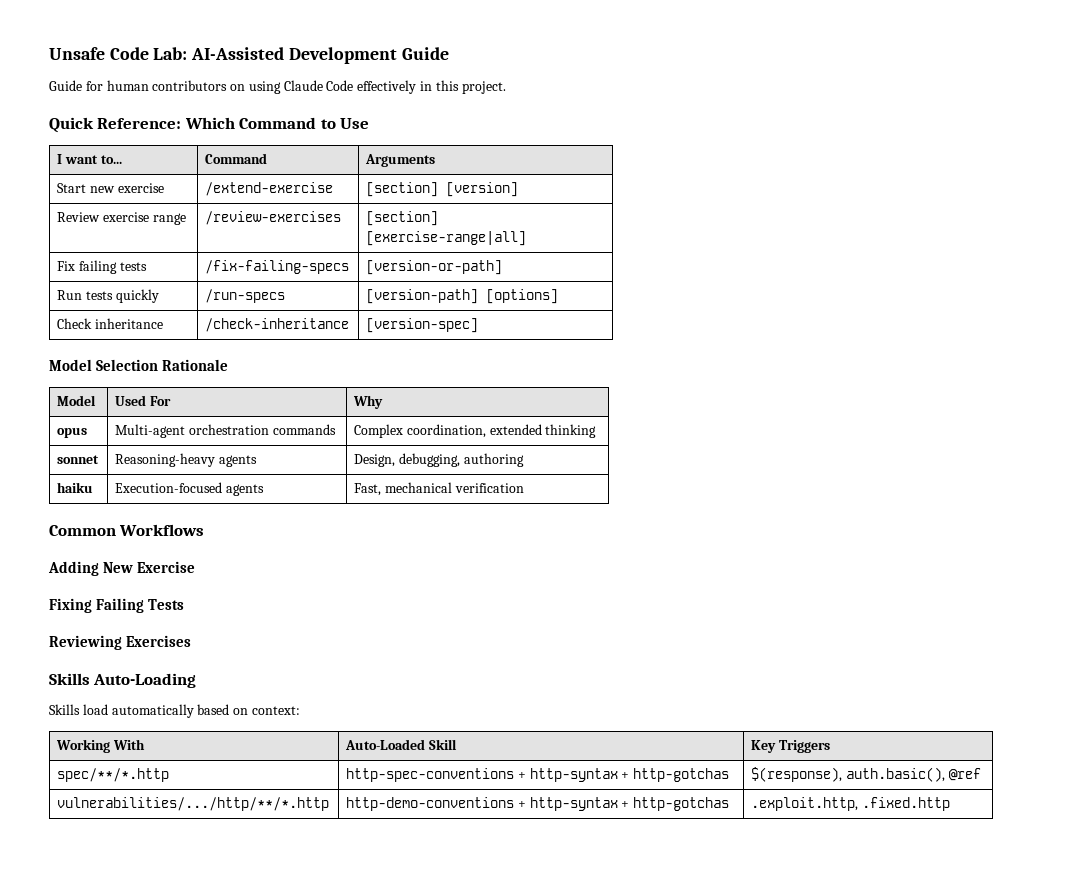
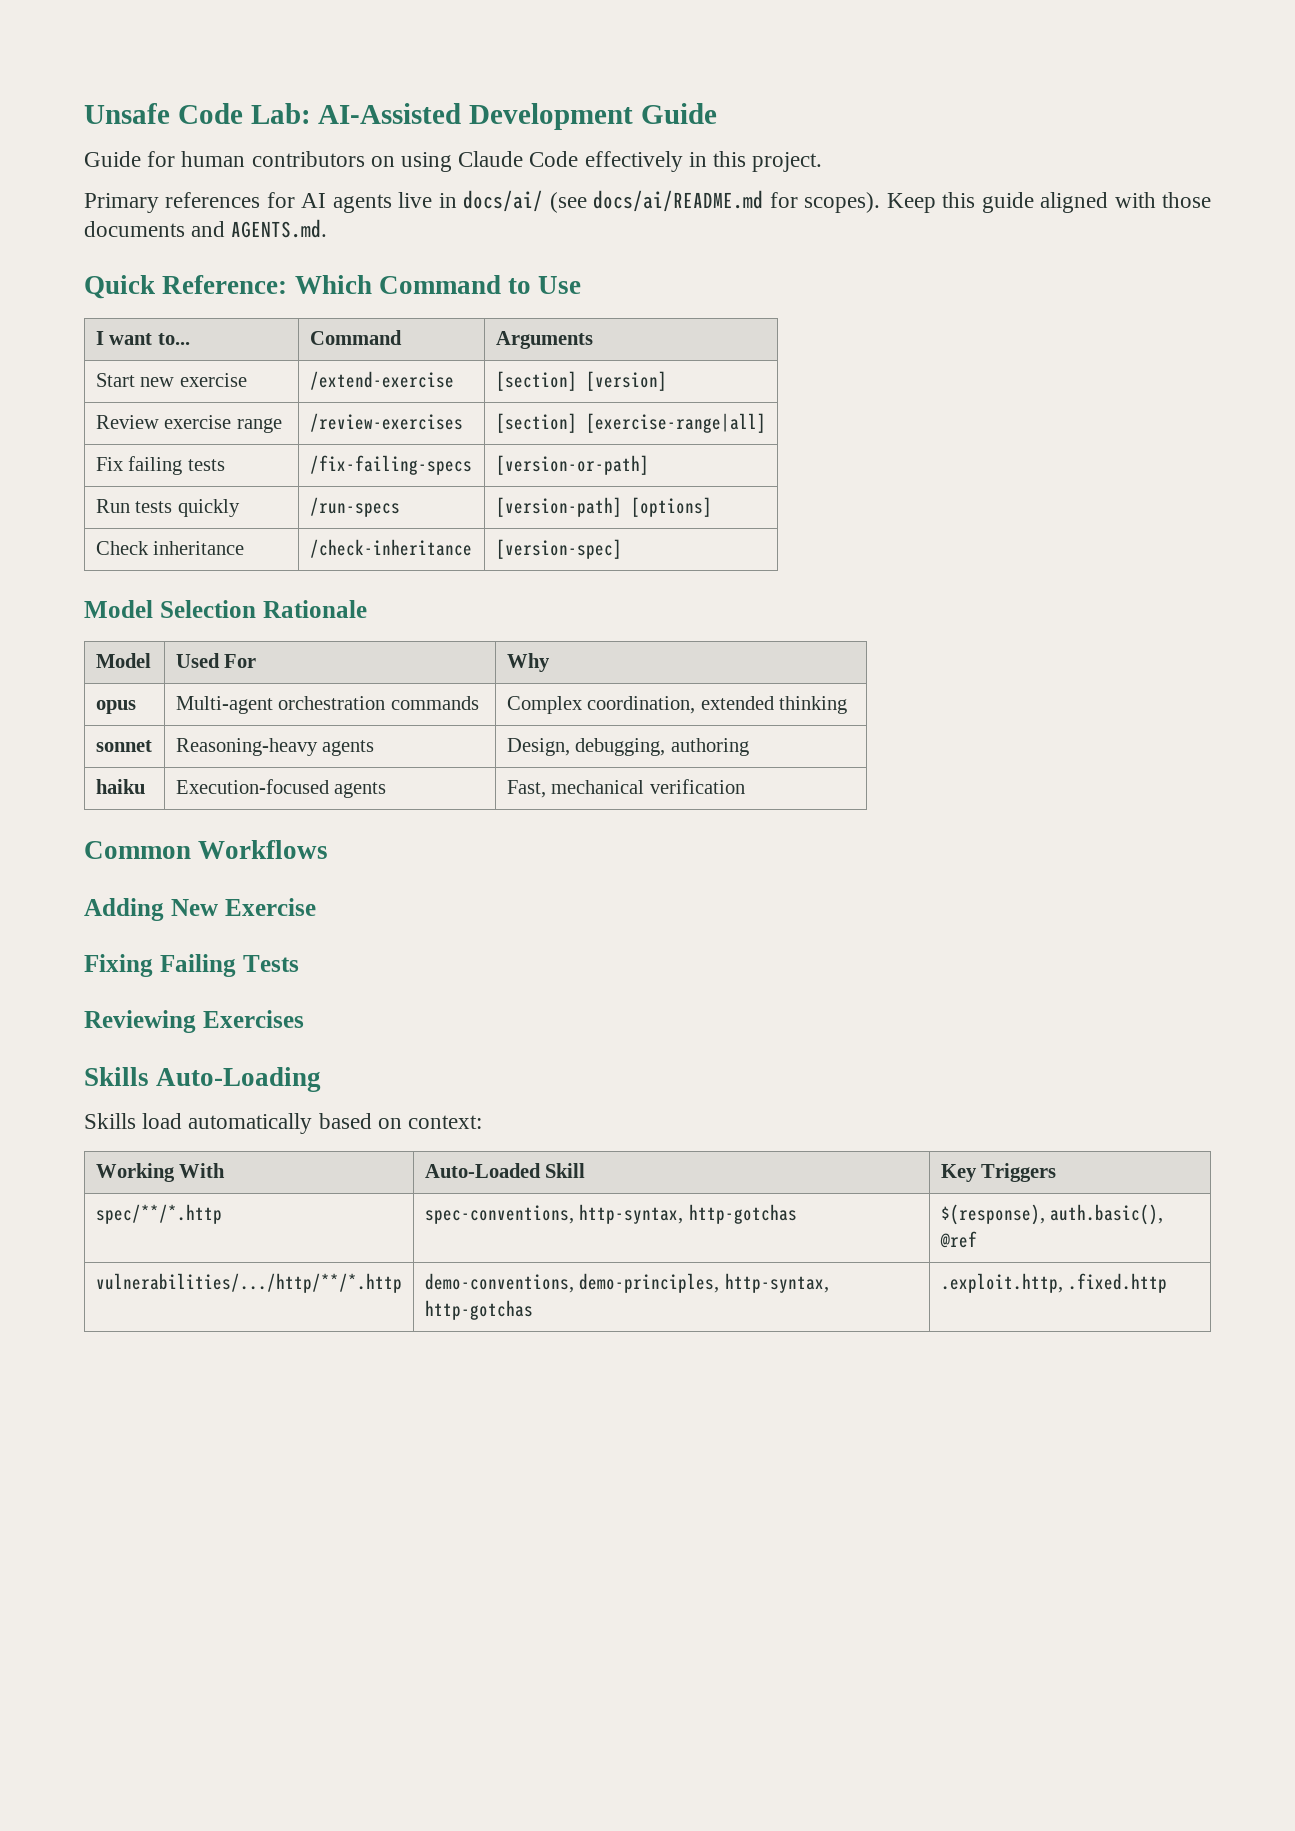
(506, 87) none -> [84,190,1211,213] [84,219,328,238] // Primary references for AI agents live in docs/ai/ (see docs/ai/README.md for scopes). Keep this guide aligned with those documents and AGENTS.md.
[346,768,630,782] http-spec-conventions + http-syntax + -> [424,1204,684,1224] spec-conventions, http-syntax,
[346,797,630,811] http-demo-conventions + http-syntax + -> [424,1273,829,1293] demo-conventions, demo-principles, http-syntax,

